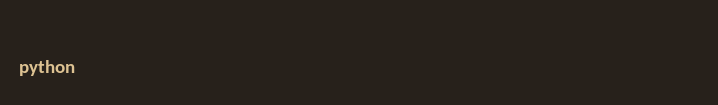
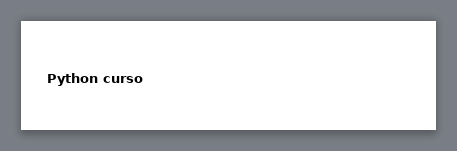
[19,60,75,76] python -> [47,73,143,86] Python curso

